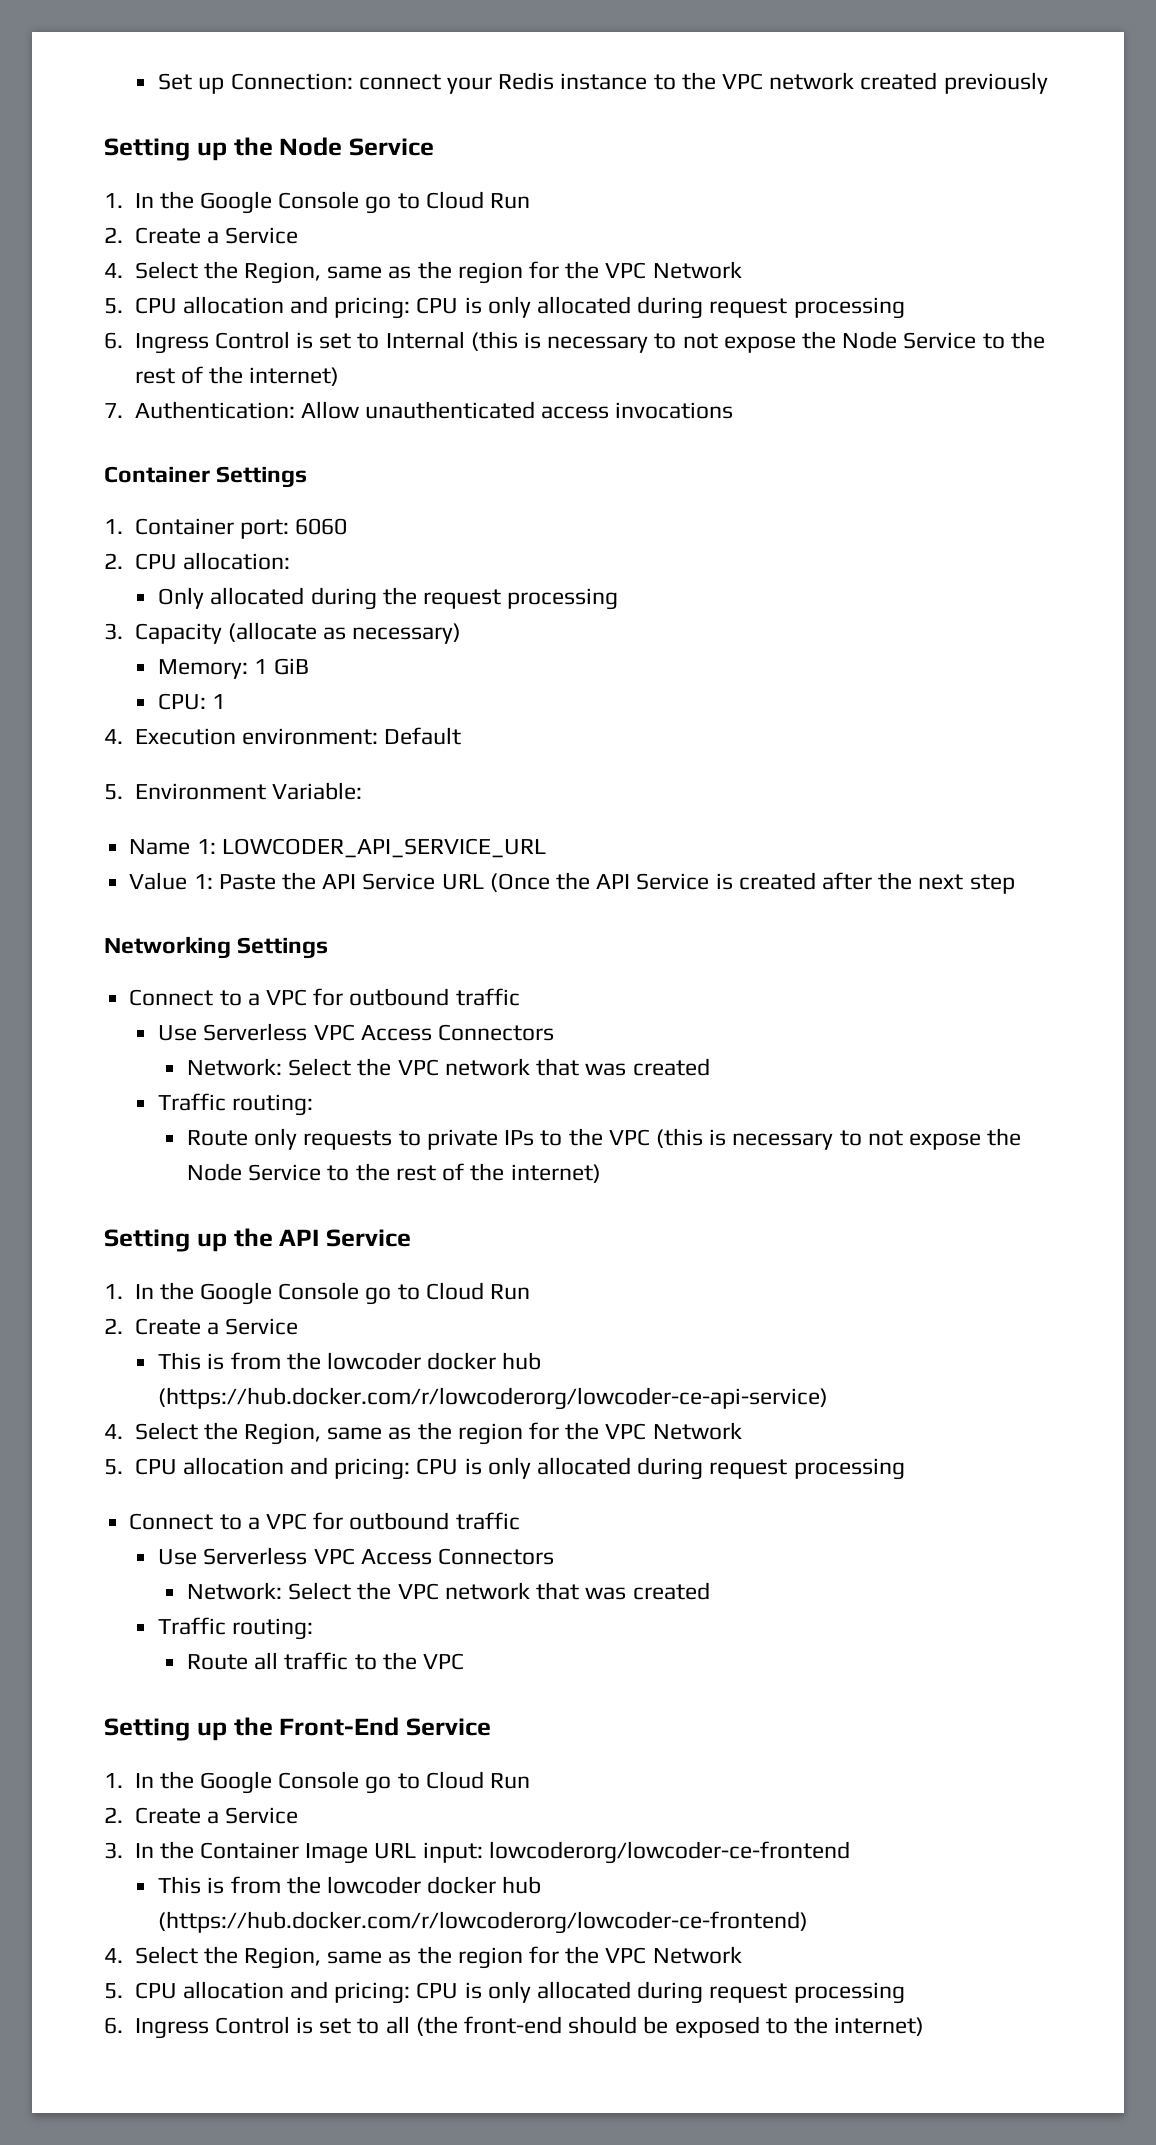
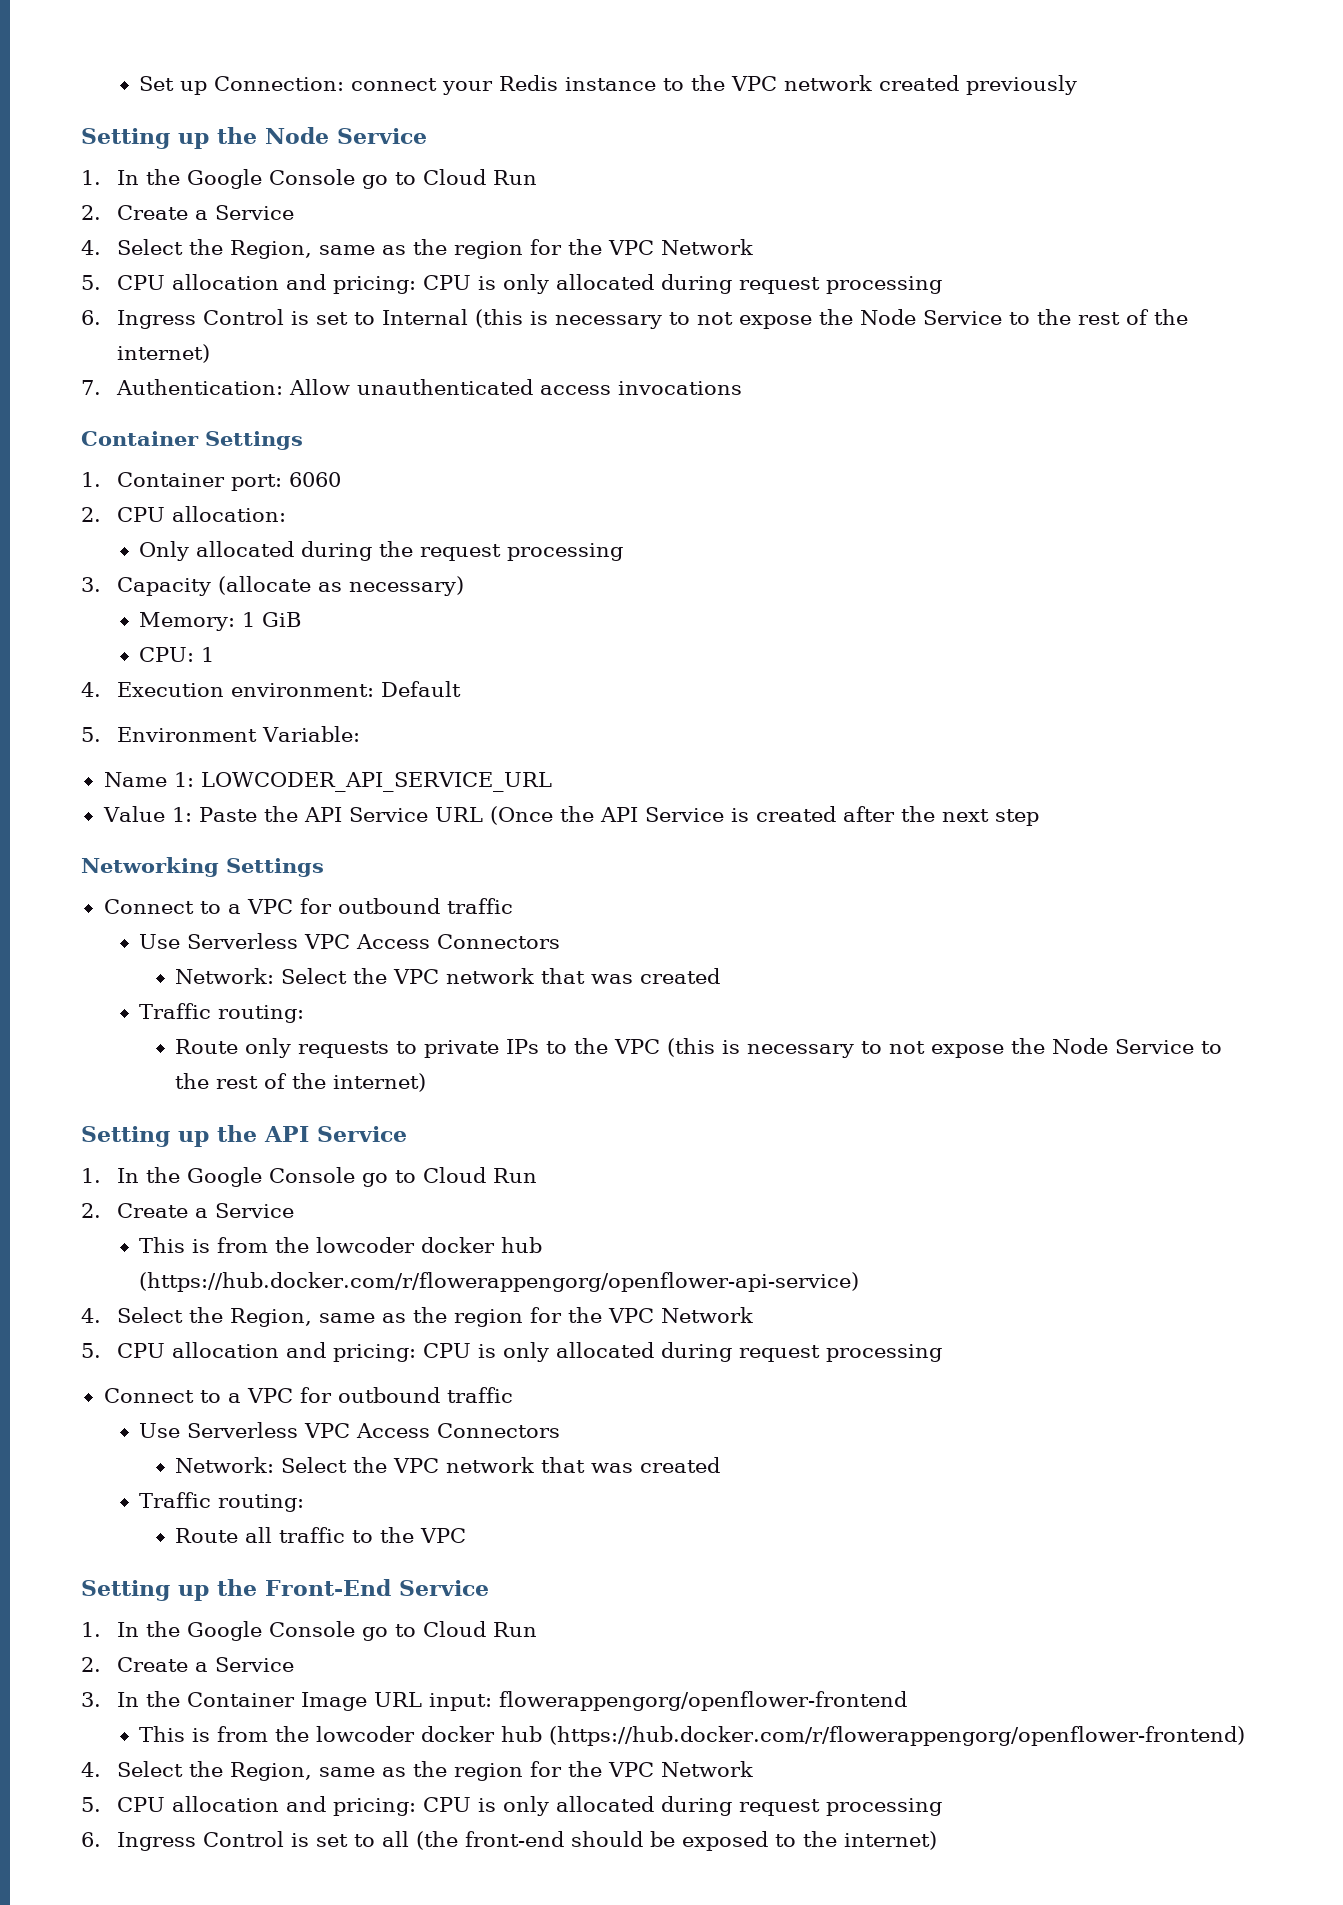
[158,1387,829,1410] (https://hub.docker.com/r/lowcoderorg/lowcoder-ce-api-service) -> [139,1272,860,1292] (https://hub.docker.com/r/flowerappengorg/openflower-api-service)
[488,1841,850,1864] [158,1876,542,1894] [158,1911,809,1934] lowcoderorg/lowcoder-ce-frontend // This is from the lowcoder docker hub (https://hub.docker.com/r/lowcoderorg/lowcoder-ce-frontend) -> [498,1691,907,1711] [139,1726,1246,1746] flowerappengorg/openflower-frontend // This is from the lowcoder docker hub (https://hub.docker.com/r/flowerappengorg/openflower-frontend)

